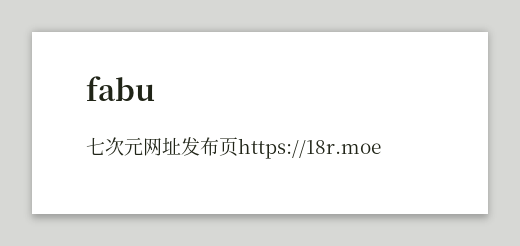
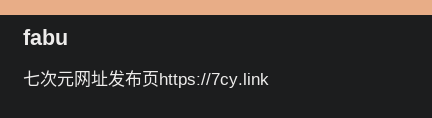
[238,138,381,159] https://18r.moe -> [159,73,269,88] https://7cy.link

